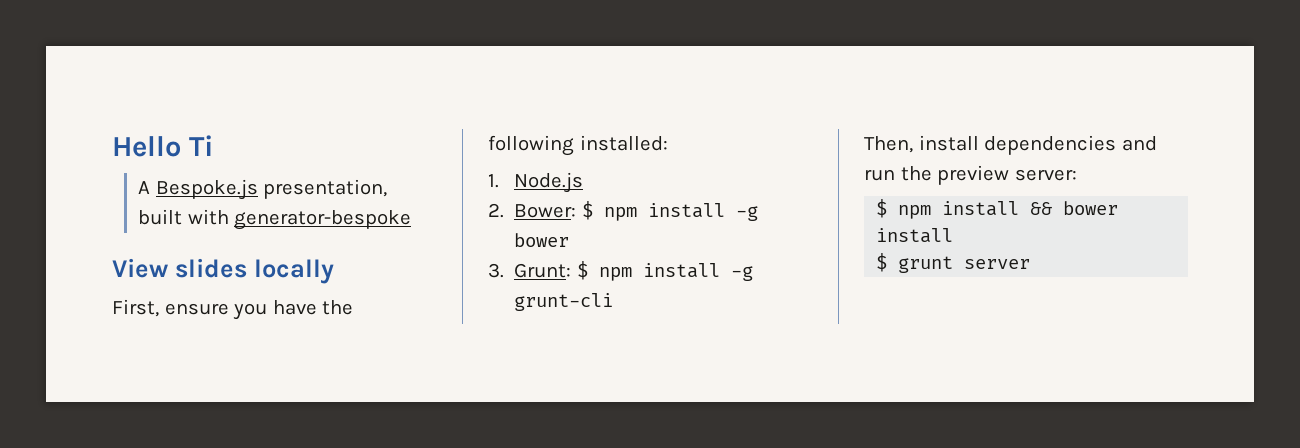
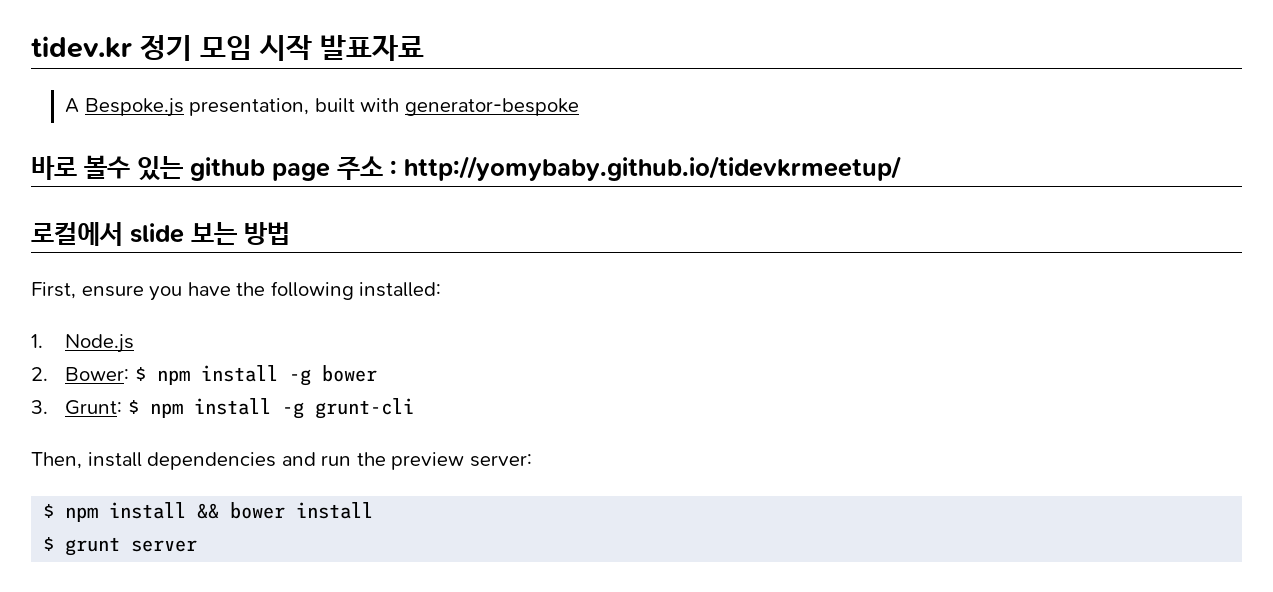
[112,135,214,157] Hello Ti -> [31,35,424,61] tidev.kr 정기 모임 시작 발표자료
[112,258,334,284] View slides locally -> [31,155,901,181] [31,222,290,246] 바로 볼수 있는 github page 주소 : http://yomybaby.github.io/tidevkrmeetup/ // 로컬에서 slide 보는 방법

